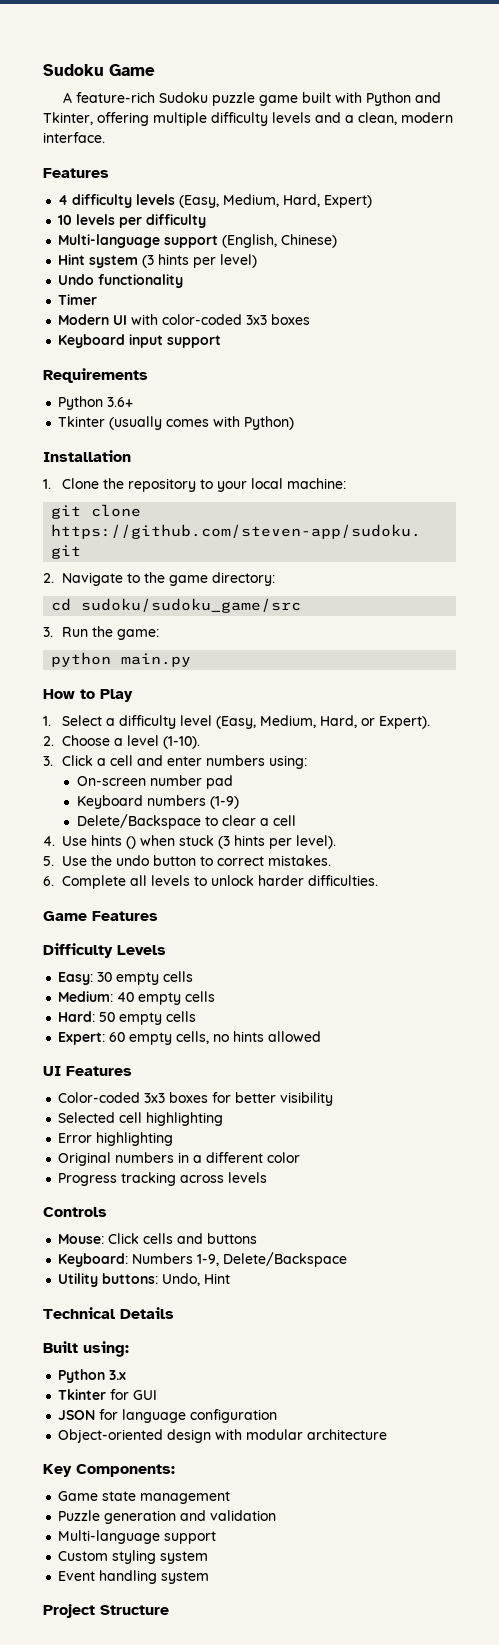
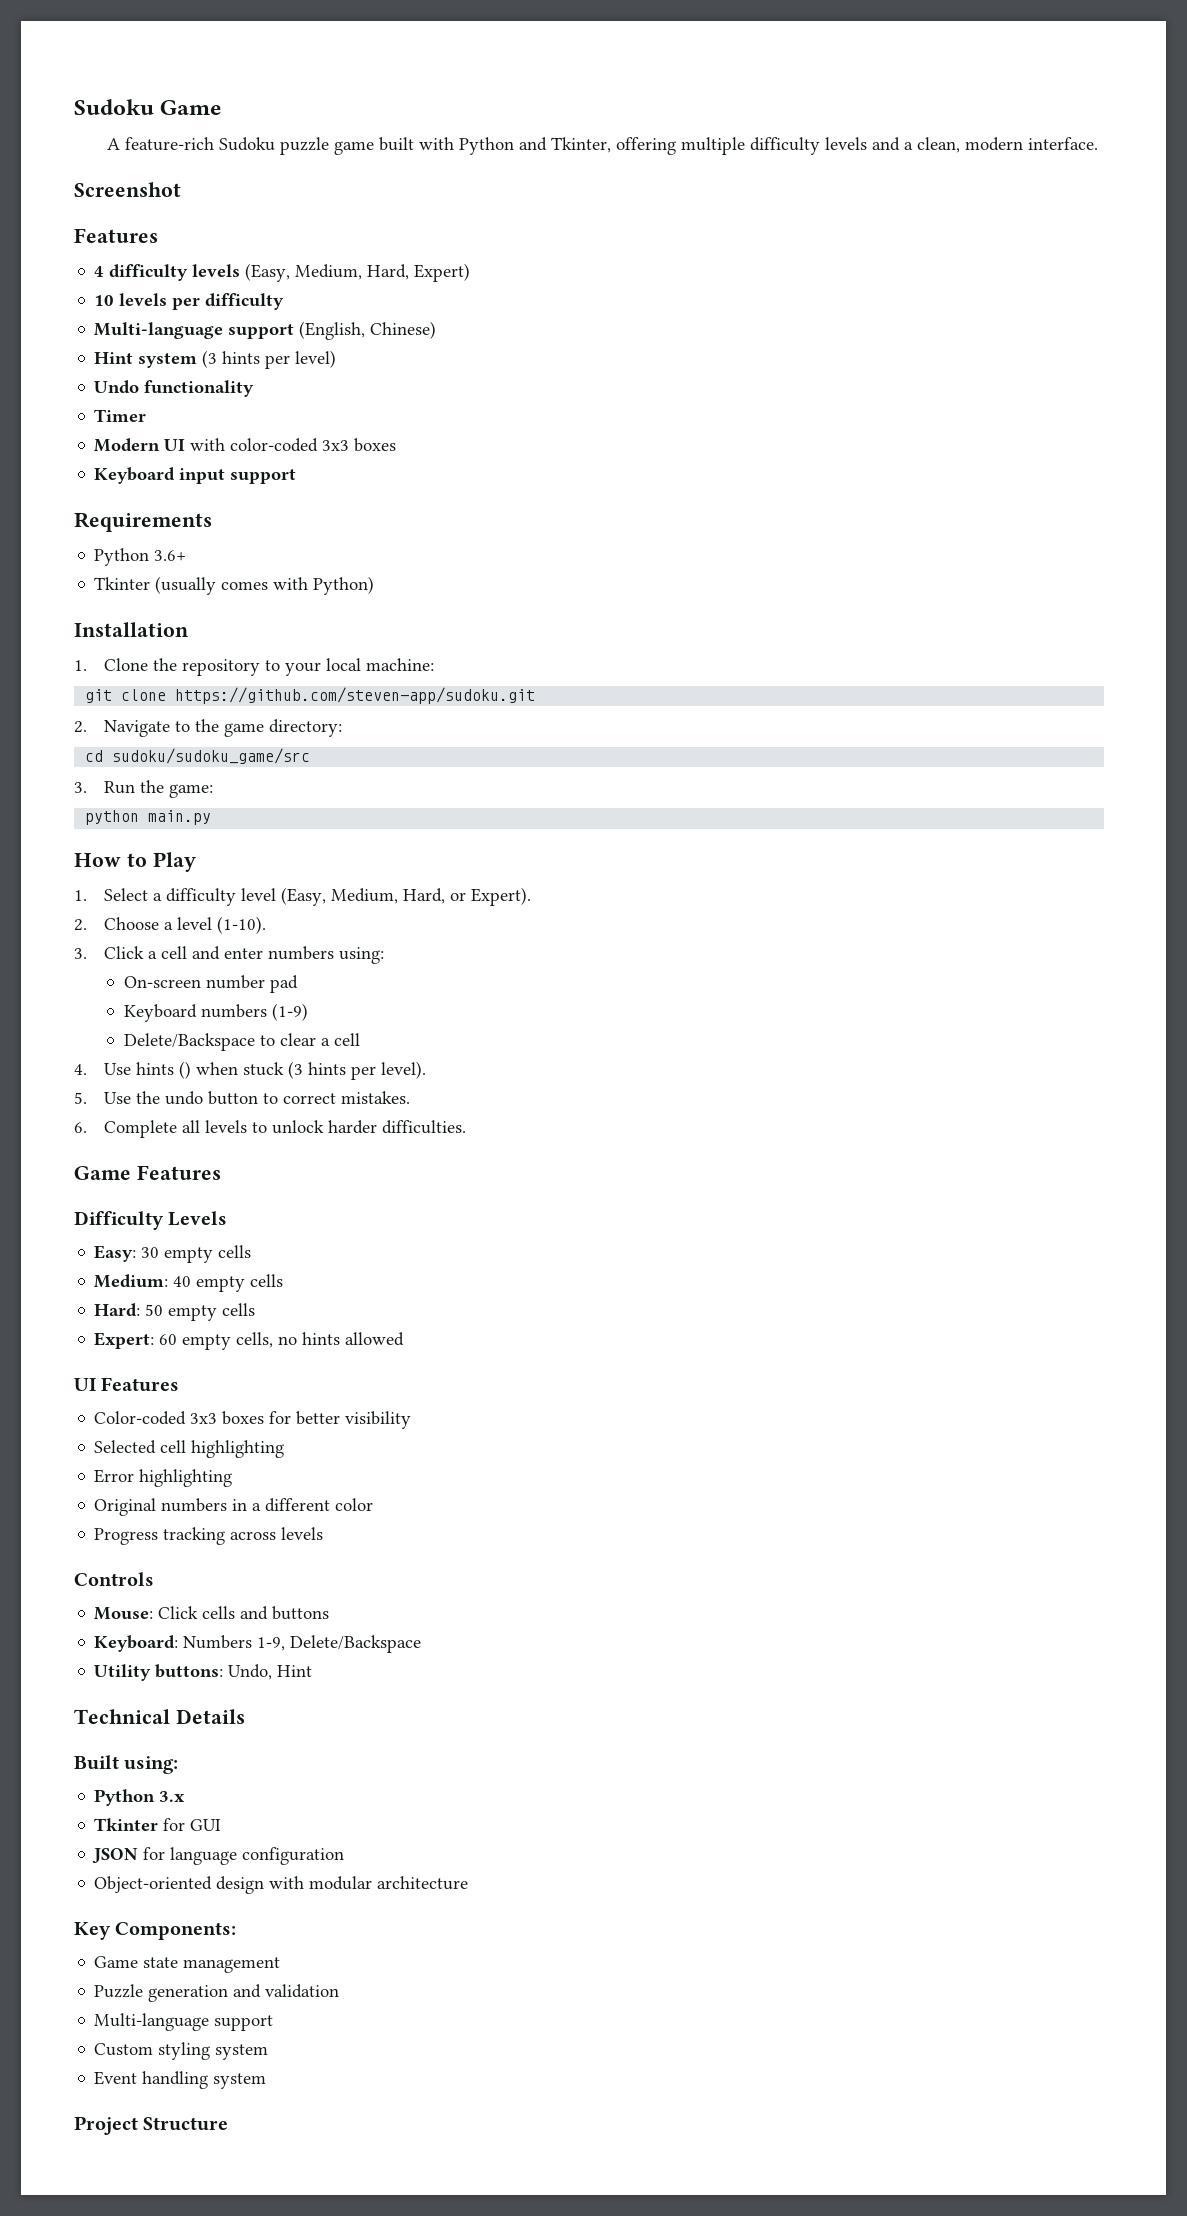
(105, 137) none -> [74,182,181,197] // Screenshot

